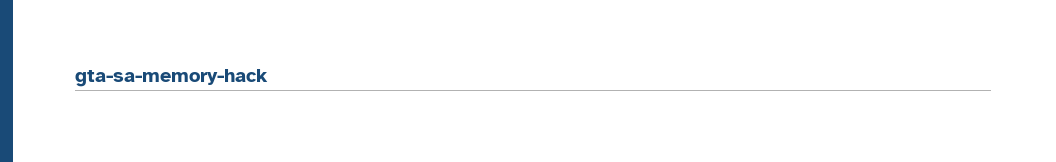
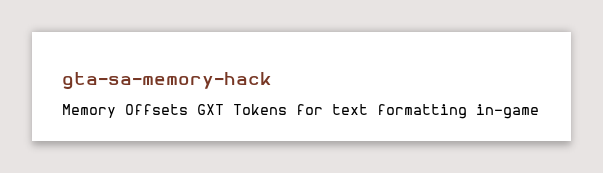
(268, 78) none -> [62,104,539,119] // Memory Offsets GXT Tokens for text formatting in-game

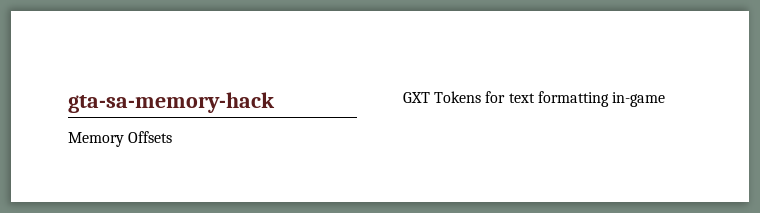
(188, 109) none -> (173, 137) //

